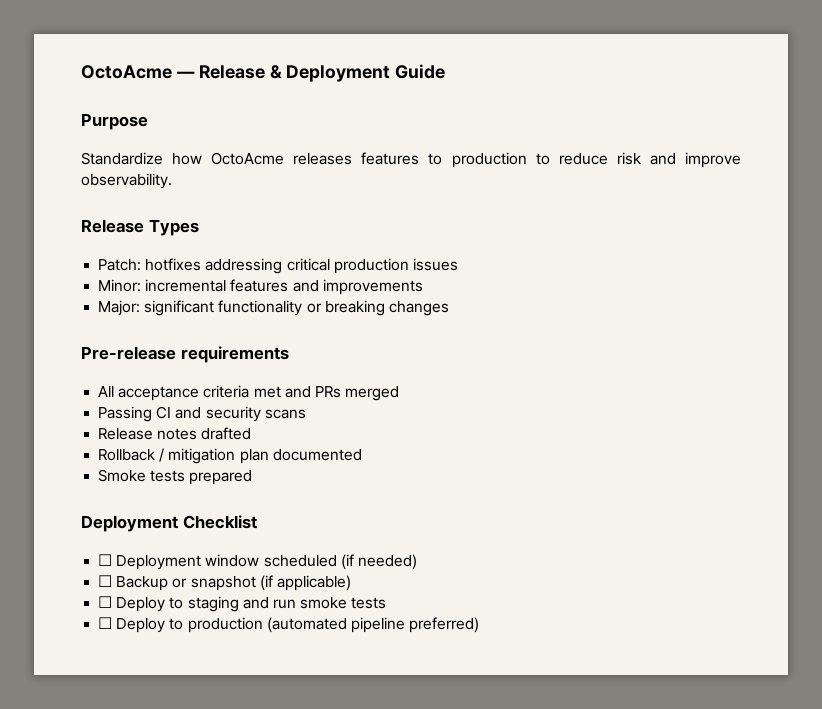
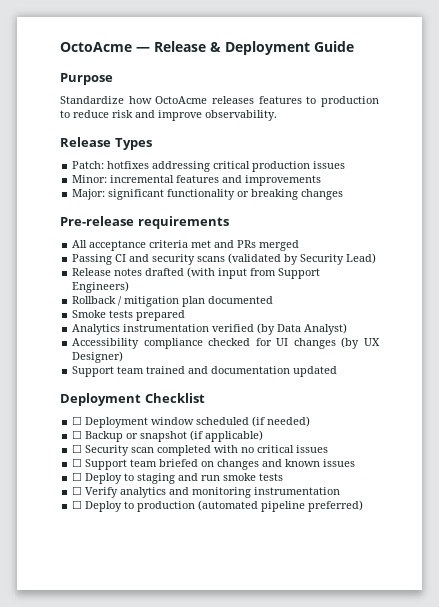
(306, 414) none -> [228,253,377,265] (validated by Security Lead)
(252, 433) none -> [187,267,321,279] [72,281,130,293] (with input from Support Engineers)
(253, 477) none -> [72,323,348,335] [72,337,380,349] [72,351,124,363] [72,366,338,377] // Analytics instrumentation verified (by Data Analyst) // Accessibility compliance checked for UI changes (by UX Designer) // Support team trained and documentation updated
(351, 583) none -> [72,444,329,456] [72,458,356,470] // ☐ Security scan completed with no critical issues // ☐ Support team briefed on changes and known issues
(387, 603) none -> [72,486,341,498] // ☐ Verify analytics and monitoring instrumentation

